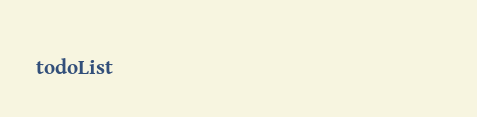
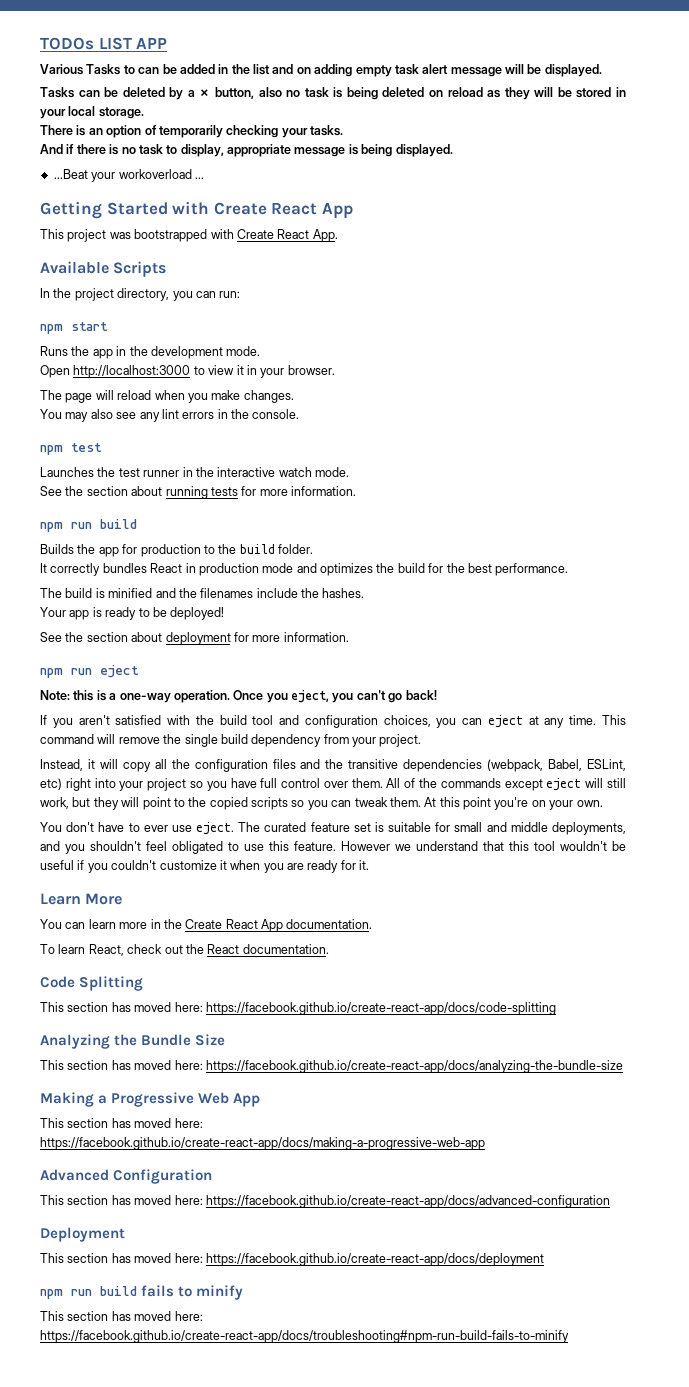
[36,58,113,74] todoList -> [40,37,168,50] [40,64,602,77] [40,87,626,100] [40,106,144,119] [40,125,343,138] [40,144,453,157] [53,169,204,182] [40,201,353,219] [40,229,338,242] [40,261,167,277] [40,288,241,301] [40,322,108,334] [40,346,261,359] [40,365,335,378] [40,390,294,403] [40,409,300,422] [40,443,102,455] [40,467,349,477] [40,486,356,499] [40,519,137,532] [40,544,313,557] [40,563,569,576] [40,588,365,598] [40,607,225,620] [40,632,349,645] [40,665,139,678] [40,690,437,703] [40,715,626,728] [40,734,422,747] [40,759,627,772] [40,778,626,791] [40,797,603,810] [40,822,627,835] [40,841,626,854] [40,860,370,873] [40,893,123,905] [40,919,373,932] [40,944,329,956] [40,976,144,991] [40,1002,556,1015] [40,1034,226,1049] [40,1060,623,1073] [40,1092,261,1107] [40,1118,203,1128] [40,1137,485,1150] [40,1169,213,1184] [40,1195,610,1208] [40,1227,125,1242] [40,1253,544,1266] [40,1285,244,1300] [40,1311,203,1321] [40,1330,569,1343] TODOs LIST APP // Various Tasks to can be added in the list and on adding empty task alert message will be displayed. // Tasks can be deleted by a ✗ button, also no task is being deleted on reload as they will be stored in your local storage. // There is an option of temporarily checking your tasks. // And if there is no task to display, appropriate message is being displayed. // ...Beat your workoverload ... // Getting Started with Create React App // This project was bootstrapped with Create React App. // Available Scripts // In the project directory, you can run: // npm start // Runs the app in the development mode. // Open http://localhost:3000 to view it in your browser. // The page will reload when you make changes. // You may also see any lint errors in the console. // npm test // Launches the test runner in the interactive watch mode. // See the section about running tests for more information. // npm run build // Builds the app for production to the build folder. // It correctly bundles React in production mode and optimizes the build for the best performance. // The build is minified and the filenames include the hashes. // Your app is ready to be deployed! // See the section about deployment for more information. // npm run eject // Note: this is a one-way operation. Once you eject, you can't go back! // If you aren't satisfied with the build tool and configuration choices, you can eject at any time. This command will remove the single build dependency from your project. // Instead, it will copy all the configuration files and the transitive dependencies (webpack, Babel, ESLint, etc) right into your project so you have full control over them. All of the commands except eject will still work, but they will point to the copied scripts so you can tweak them. At this point you're on your own. // You don't have to ever use eject. The curated feature set is suitable for small and middle deployments, and you shouldn't feel obligated to use this feature. However we understand that this tool wouldn't be useful if you couldn't customize it when you are ready for it. // Learn More // You can learn more in the Create React App documentation. // To learn React, check out the React documentation. // Code Splitting // This section has moved here: https://facebook.github.io/create-react-app/docs/code-splitting // Analyzing the Bundle Size // This section has moved here: https://facebook.github.io/create-react-app/docs/analyzing-the-bundle-size // Making a Progressive Web App // This section has moved here: https://facebook.github.io/create-react-app/docs/making-a-progressive-web-app // Advanced Configuration // This section has moved here: https://facebook.github.io/create-react-app/docs/advanced-configuration // Deployment // This section has moved here: https://facebook.github.io/create-react-app/docs/deployment // npm run build fails to minify // This section has moved here: https://facebook.github.io/create-react-app/docs/troubleshooting#npm-run-build-fails-to-minify

